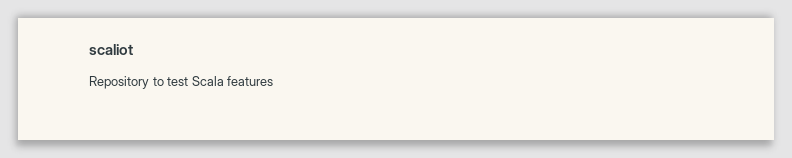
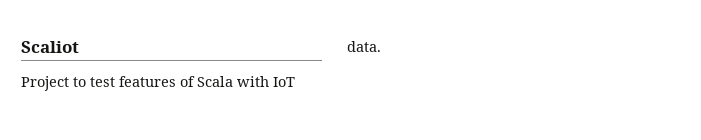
[89,44,133,55] [89,76,274,89] scaliot // Repository to test Scala features -> [21,41,79,53] [21,76,295,91] [347,41,381,52] Scaliot // Project to test features of Scala with IoT data.

